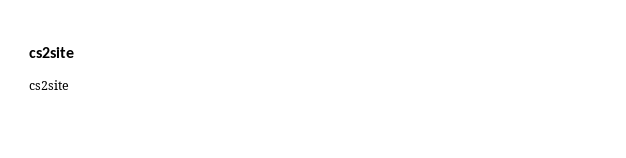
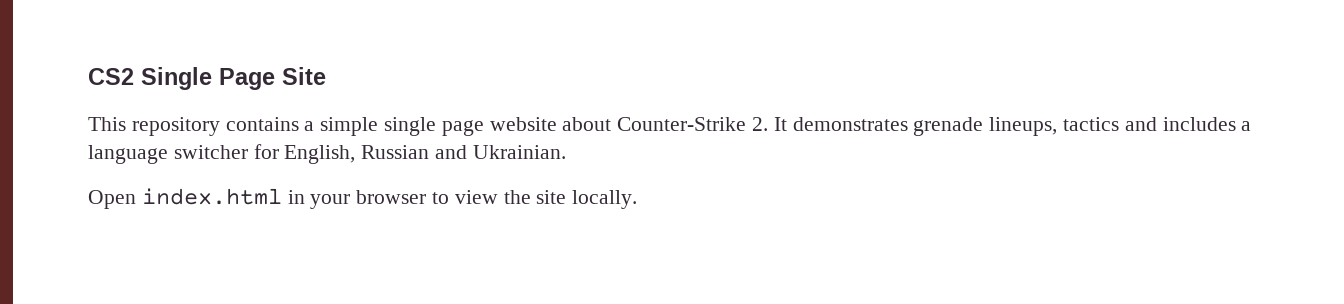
[29,47,74,58] [29,80,69,90] cs2site // cs2site -> [88,67,326,90] [88,117,1252,136] [88,144,566,164] [88,188,638,209] CS2 Single Page Site // This repository contains a simple single page website about Counter‑Strike 2. It demonstrates grenade lineups, tactics and includes a language switcher for English, Russian and Ukrainian. // Open index.html in your browser to view the site locally.

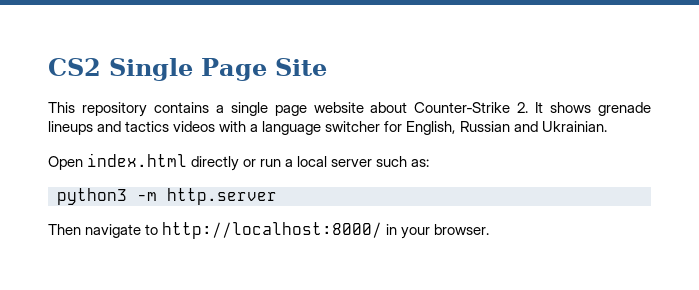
[320,117,379,136] simple -> (224, 109) none
[792,117,1236,136] demonstrates grenade lineups, tactics and includes -> [550,102,651,116] [48,121,247,135] shows grenade lineups and tactics videos with
[287,190,638,209] in your browser to view the site locally. -> [191,156,430,171] [57,188,277,205] [48,222,490,239] directly or run a local server such as: // python3 -m http.server // Then navigate to http://localhost:8000/ in your browser.

